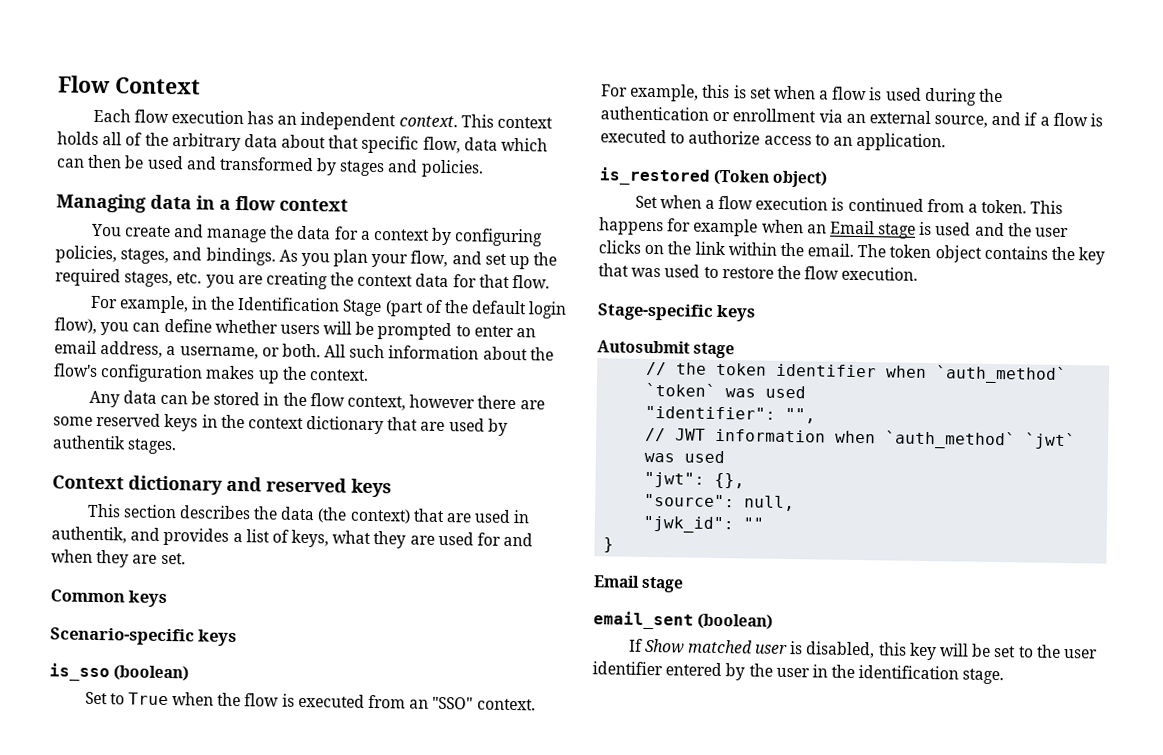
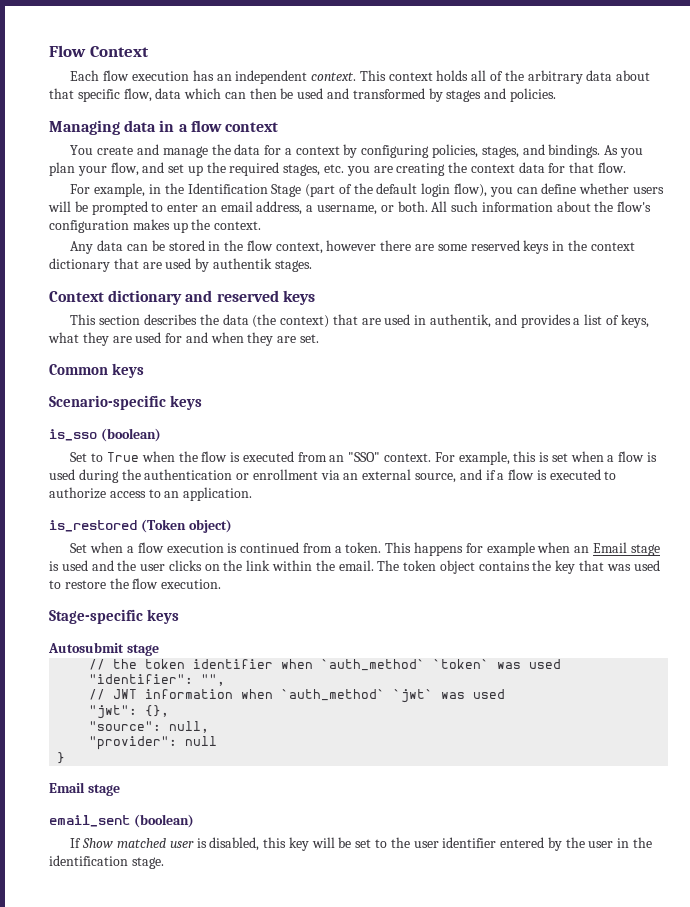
[643,515,765,534] "jwk_id": "" -> [89,736,218,750] "provider": null

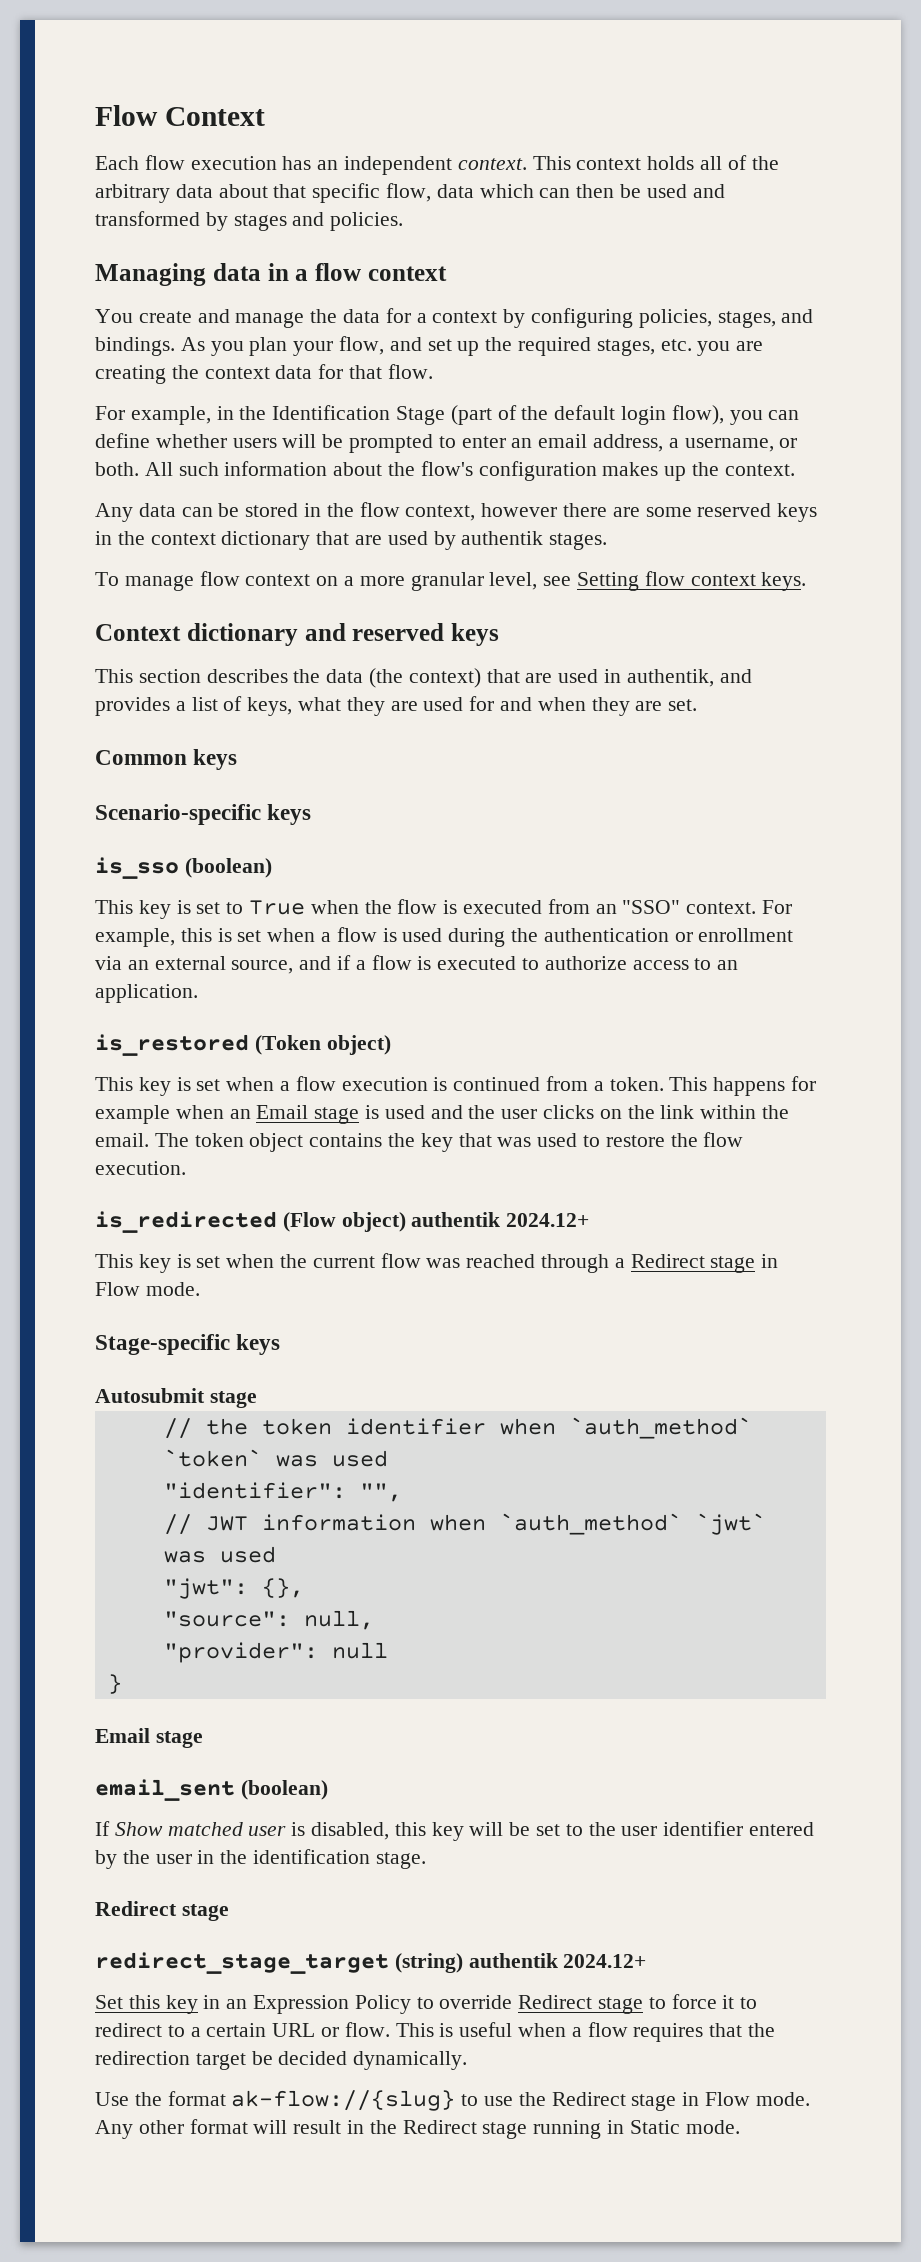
(312, 266) none -> [95,571,807,591] // To manage flow context on a more granular level, see Setting flow context keys.
[70,452,88,462] Set -> [95,900,221,919] This key is set
[70,543,88,553] Set -> [95,1077,221,1096] This key is set
(222, 584) none -> [95,1211,590,1233] [95,1253,779,1273] [95,1282,200,1296] // is_redirected (Flow object) authentik 2024.12+ // This key is set when the current flow was reached through a Redirect stage in Flow mode.
(164, 863) none -> [95,1901,229,1921] [95,1952,647,1974] [95,1994,758,2014] [95,2022,776,2042] [95,2051,468,2070] [95,2090,810,2111] [95,2119,740,2139] // Redirect stage // redirect_stage_target (string) authentik 2024.12+ // Set this key in an Expression Policy to override Redirect stage to force it to redirect to a certain URL or flow. This is useful when a flow requires that the redirection target be decided dynamically. // Use the format ak-flow://{slug} to use the Redirect stage in Flow mode. Any other format will result in the Redirect stage running in Static mode.

